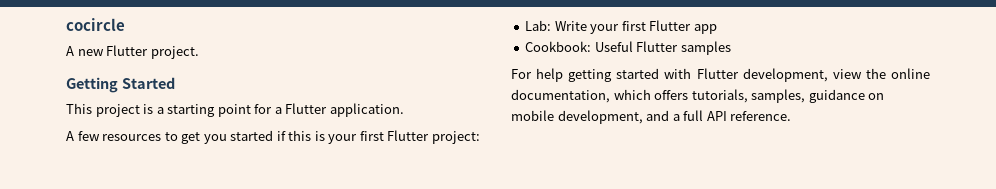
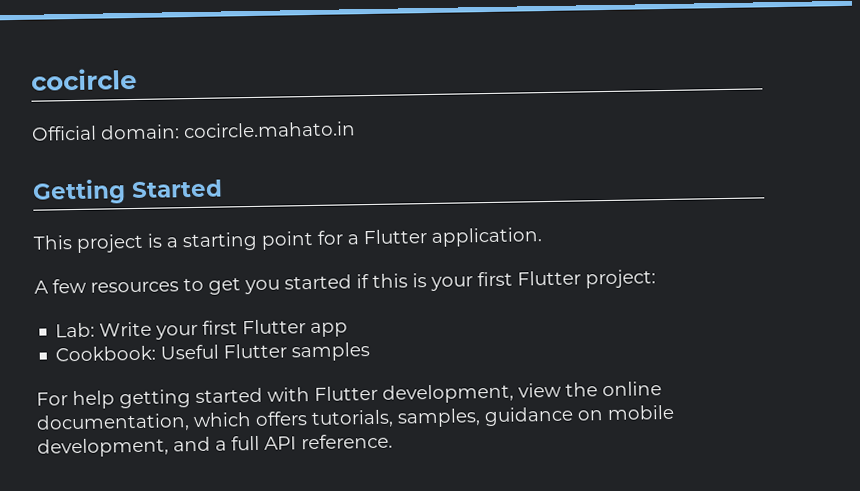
[66,45,199,59] A new Flutter project. -> [31,121,356,141] Official domain: cocircle.mahato.in

